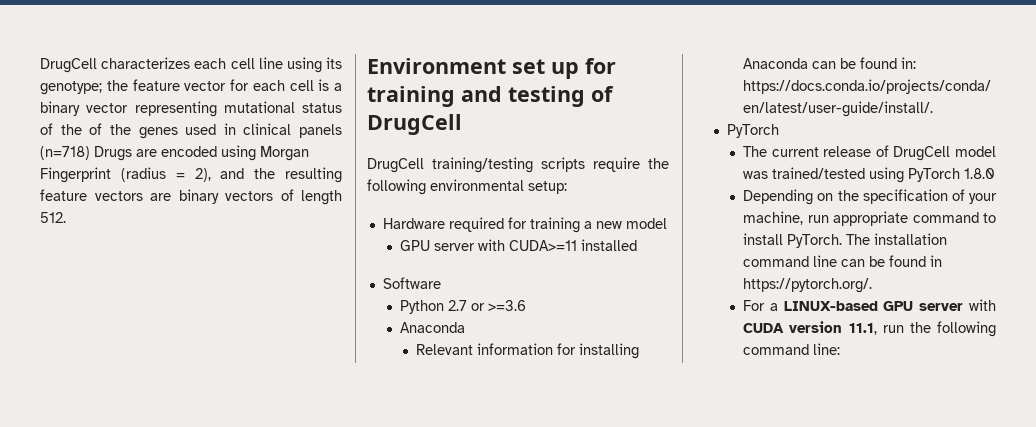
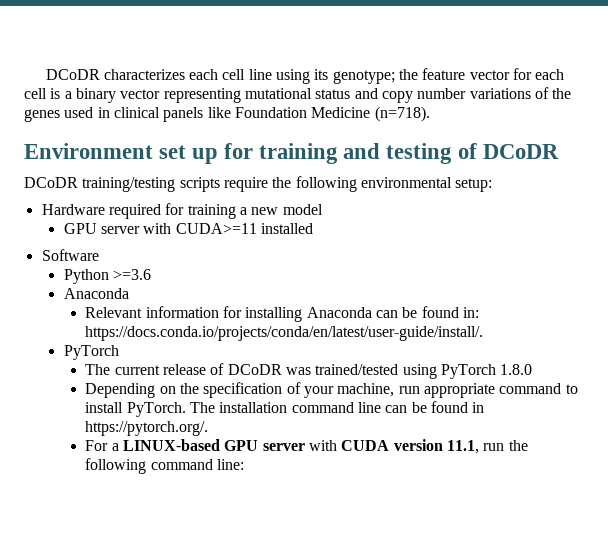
[40,58,97,73] DrugCell -> [45,69,100,80] DCoDR
[40,123,82,135] of the -> [354,88,531,103] and copy number variations
[40,145,309,161] [40,167,342,183] [40,189,342,205] [40,212,66,223] (n=718) Drugs are encoded using Morgan Fingerprint (radius = 2), and the resulting feature vectors are binary vectors of length 512. -> [207,106,430,122] like Foundation Medicine (n=718).
[367,114,462,135] [367,158,424,173] DrugCell // DrugCell -> [482,144,559,159] [24,177,78,188] DCoDR // DCoDR
[447,300,485,311] 2.7 or -> (109, 276) none
[893,146,996,161] DrugCell model -> [227,364,282,375] DCoDR

